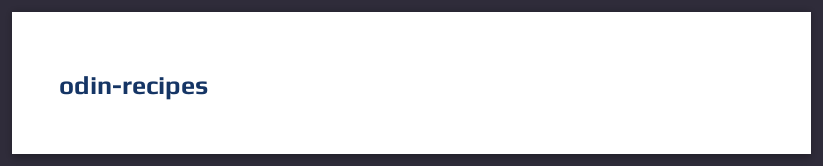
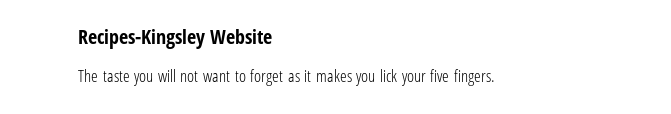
[59,76,208,100] odin-recipes -> [78,29,273,49] [78,69,495,86] Recipes-Kingsley Website // The taste you will not want to forget as it makes you lick your five fingers.

